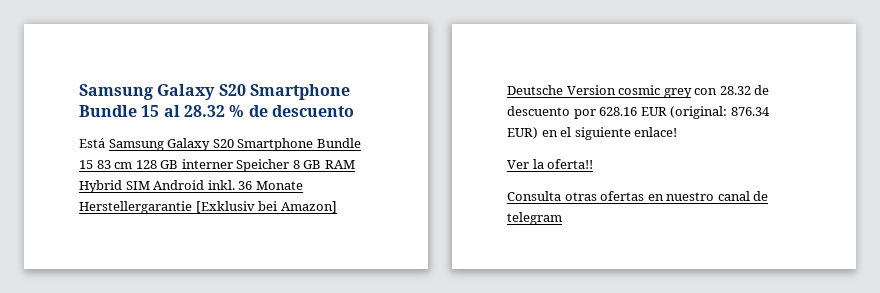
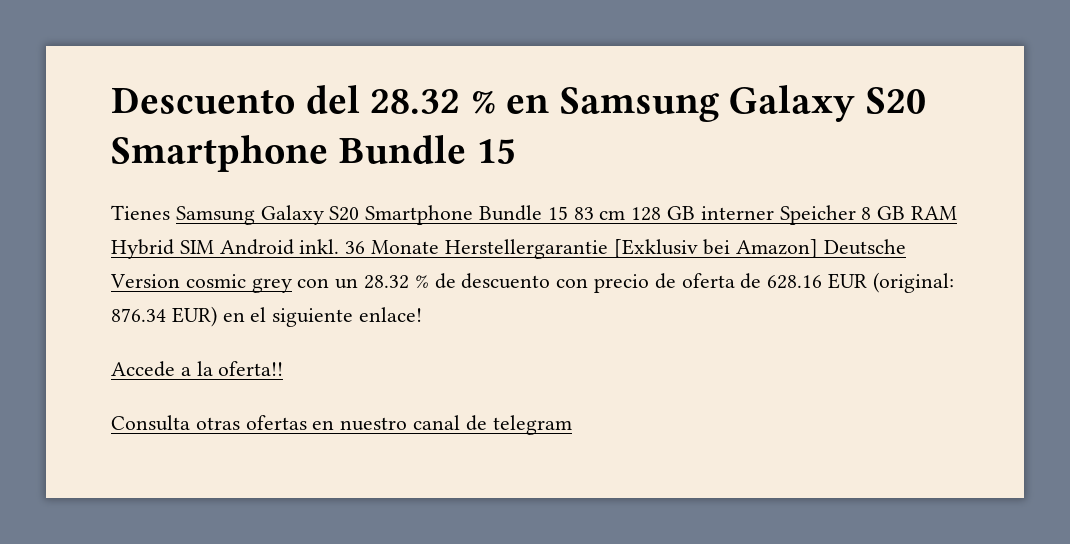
[79,84,350,100] [79,105,354,117] [79,138,105,148] Samsung Galaxy S20 Smartphone Bundle 15 al 28.32 % de descuento // Está -> [111,85,926,122] [111,135,517,172] [111,205,170,220] Descuento del 28.32 % en Samsung Galaxy S20 Smartphone Bundle 15 // Tienes
[719,85,770,95] [507,106,596,119] 28.32 de descuento por -> [335,273,762,293] un 28.32 % de descuento con precio de oferta de
[507,160,529,169] Ver -> [111,361,191,377] Accede a

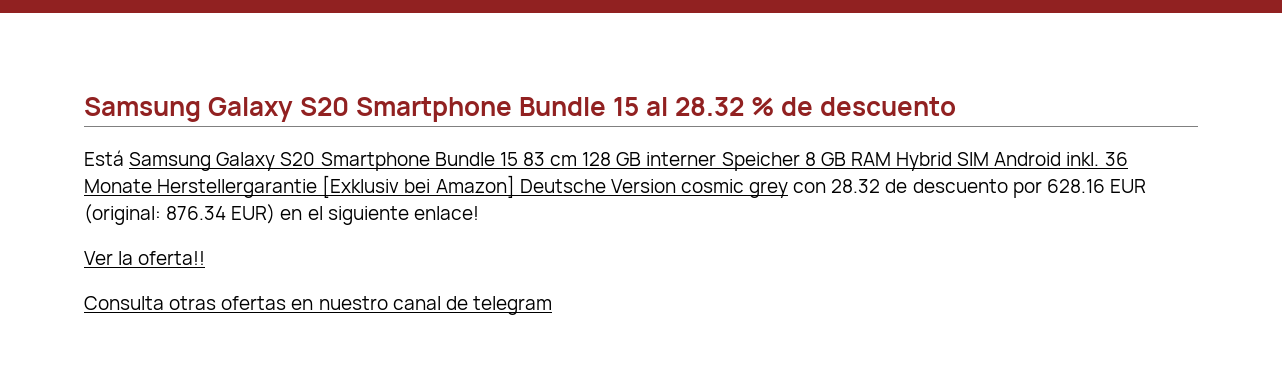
[111,85,926,122] [111,135,517,172] [111,205,170,220] Descuento del 28.32 % en Samsung Galaxy S20 Smartphone Bundle 15 // Tienes -> [84,97,957,122] [84,150,124,166] Samsung Galaxy S20 Smartphone Bundle 15 al 28.32 % de descuento // Está
[335,273,762,293] un 28.32 % de descuento con precio de oferta de -> [831,179,1042,198] 28.32 de descuento por
[111,361,191,377] Accede a -> [84,251,113,265] Ver

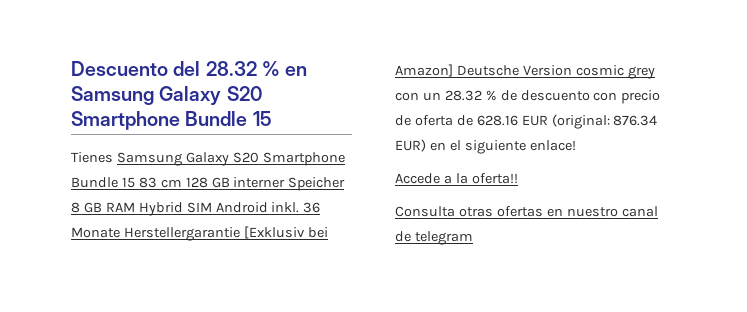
[84,97,957,122] [84,150,124,166] Samsung Galaxy S20 Smartphone Bundle 15 al 28.32 % de descuento // Está -> [71,61,308,76] [71,86,262,105] [71,111,272,130] [71,152,113,163] Descuento del 28.32 % en Samsung Galaxy S20 Smartphone Bundle 15 // Tienes
[831,179,1042,198] 28.32 de descuento por -> [422,90,661,104] [395,115,473,126] un 28.32 % de descuento con precio de oferta de
[84,251,113,265] Ver -> [395,173,452,184] Accede a

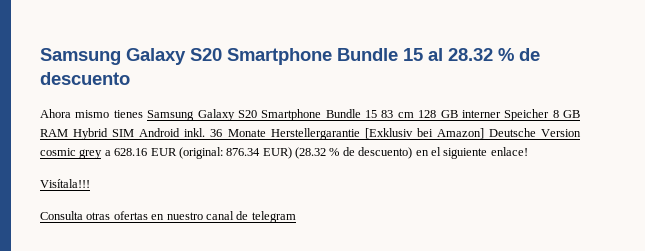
[71,61,308,76] [71,86,262,105] [71,111,272,130] [71,152,113,163] Descuento del 28.32 % en Samsung Galaxy S20 Smartphone Bundle 15 // Tienes -> [40,48,540,65] [40,72,130,85] [40,109,143,118] Samsung Galaxy S20 Smartphone Bundle 15 al 28.32 % de descuento // Ahora mismo tienes
[395,90,661,104] [395,115,473,126] con un 28.32 % de descuento con precio de oferta de -> [104,150,111,156] a
(426, 145) none -> [295,147,413,159] (28.32 % de descuento)
[395,173,518,184] Accede a la oferta!! -> [40,179,90,188] Visítala!!!

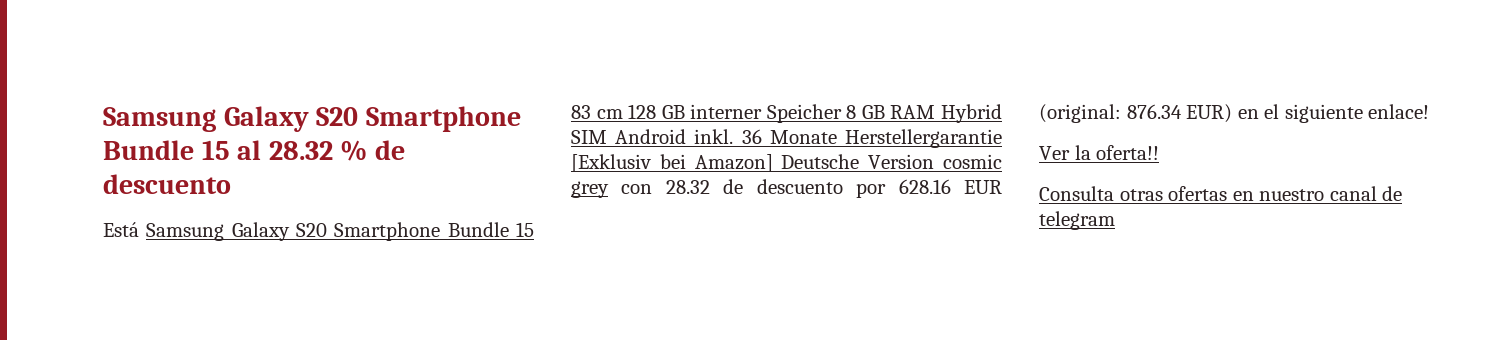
[40,109,143,118] Ahora mismo tienes -> [103,222,139,237] Está
[104,150,111,156] a -> [621,179,887,198] con 28.32 de descuento por
[295,147,413,159] (28.32 % de descuento) -> (1233, 113) none
[40,179,90,188] Visítala!!! -> [1039,145,1160,160] Ver la oferta!!

